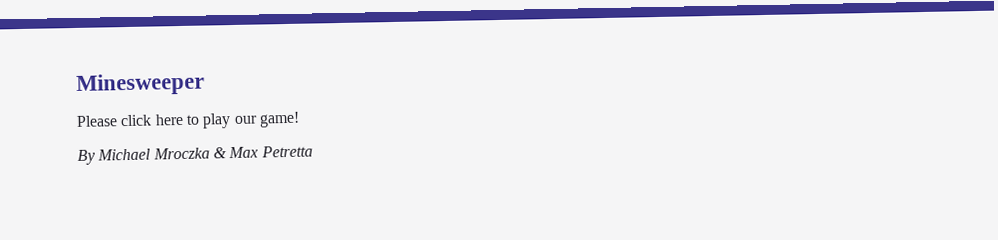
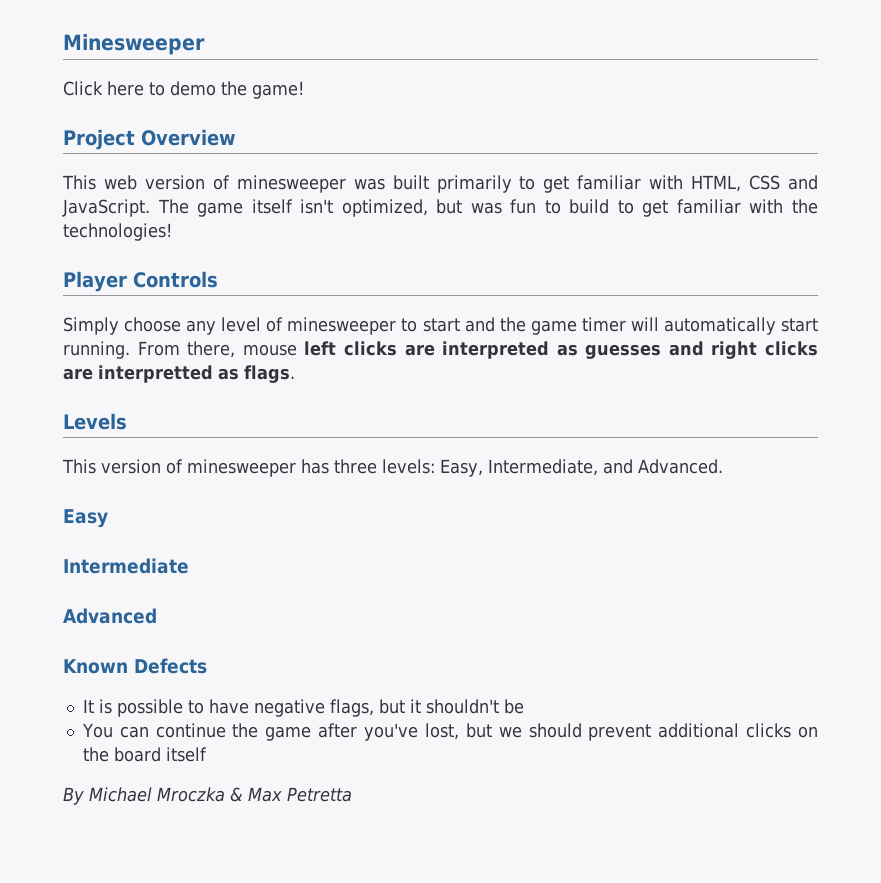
[76,111,300,129] Please click here to play our game! -> [63,81,304,99] [63,129,236,150] [62,175,819,193] [62,199,818,217] [63,223,172,241] [63,271,218,292] [63,317,818,335] [63,341,818,359] [63,365,295,383] [63,413,127,430] [62,459,723,477] [63,509,108,528] [63,558,189,574] [63,608,157,624] [63,658,207,674] [82,699,524,717] [81,723,819,741] [82,747,207,762] Click here to demo the game! // Project Overview // This web version of minesweeper was built primarily to get familiar with HTML, CSS and JavaScript. The game itself isn't optimized, but was fun to build to get familiar with the technologies! // Player Controls // Simply choose any level of minesweeper to start and the game timer will automatically start running. From there, mouse left clicks are interpreted as guesses and right clicks are interpretted as flags. // Levels // This version of minesweeper has three levels: Easy, Intermediate, and Advanced. // Easy // Intermediate // Advanced // Known Defects // It is possible to have negative flags, but it shouldn't be // You can continue the game after you've lost, but we should prevent additional clicks on the board itself

